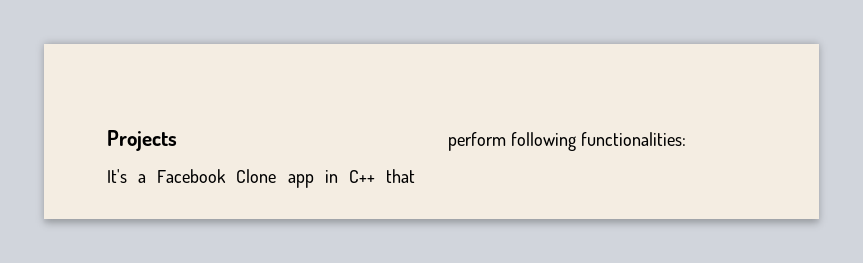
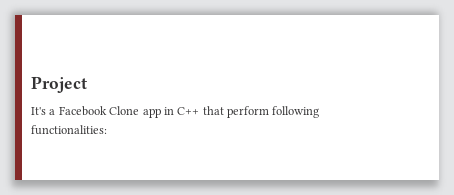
[107,130,177,151] Projects -> [31,76,87,93] Project

